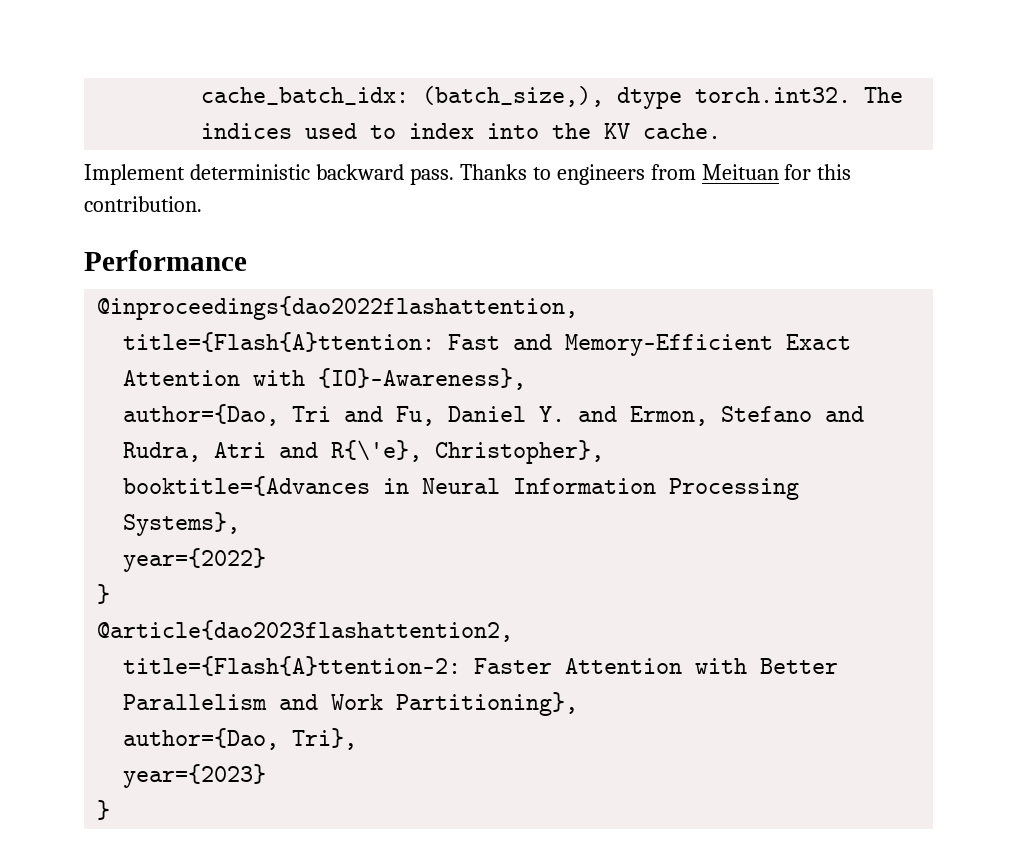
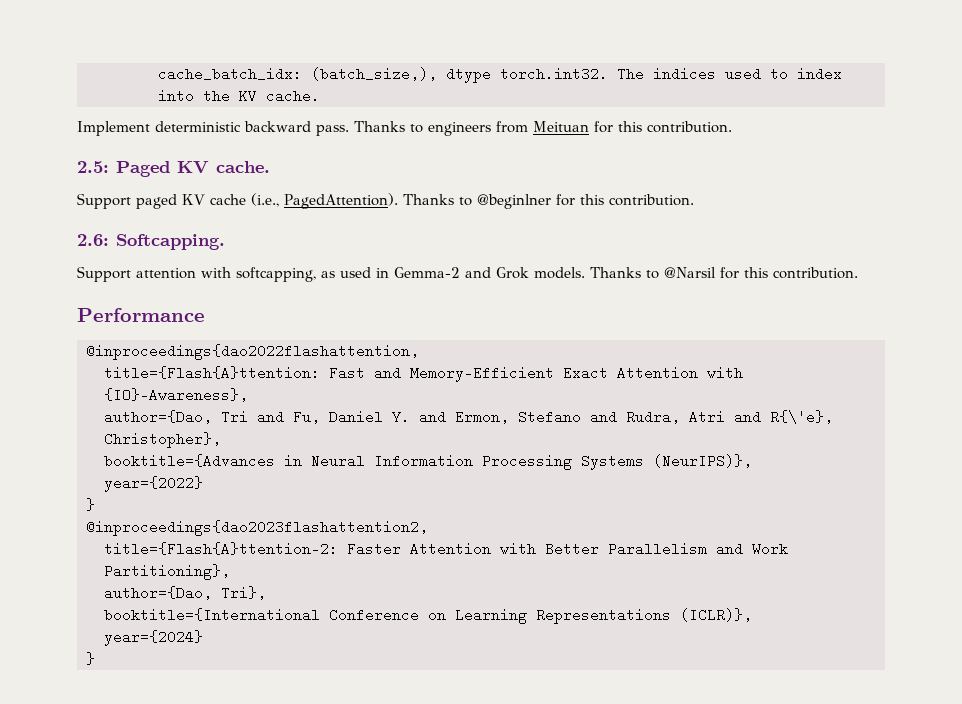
(202, 204) none -> [77,161,270,177] [77,193,694,209] [77,234,225,250] [77,266,858,282] // 2.5: Paged KV cache. // Support paged KV cache (i.e., PagedAttention). Thanks to @beginlner for this contribution. // 2.6: Softcapping. // Support attention with softcapping, as used in Gemma-2 and Grok models. Thanks to @Narsil for this contribution.
[123,512,241,536] Systems}, -> [581,454,752,470] Systems (NeurIPS)},
[97,620,514,642] @article{dao2023flashattention2, -> [86,520,428,536] @inproceedings{dao2023flashattention2,
[123,764,267,788] year={2023} -> [104,608,752,624] [104,630,203,646] booktitle={International Conference on Learning Representations (ICLR)}, // year={2024}

